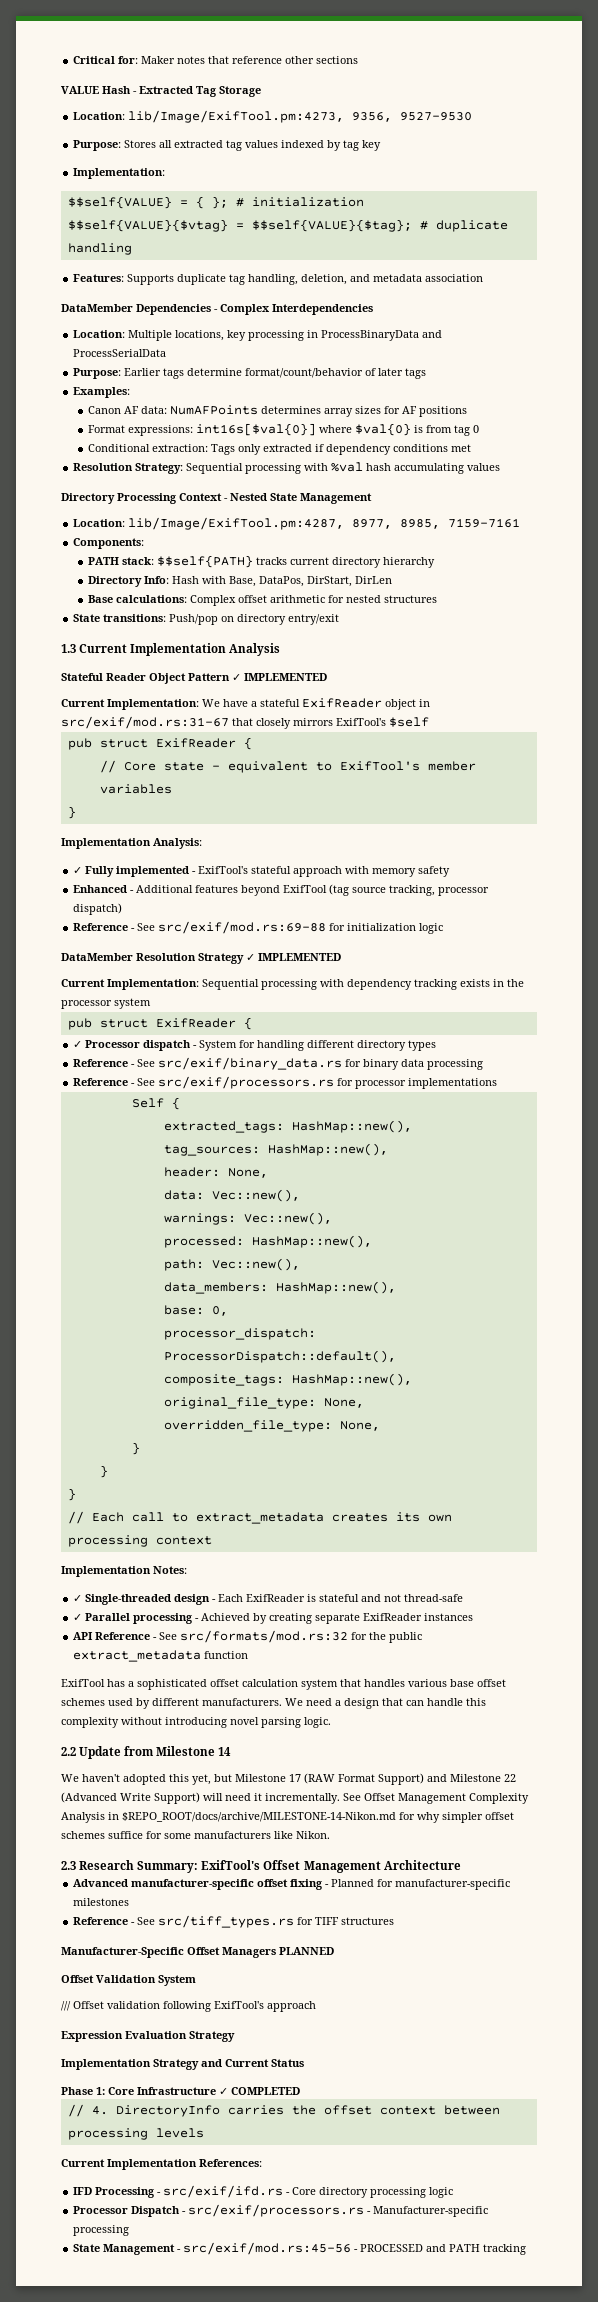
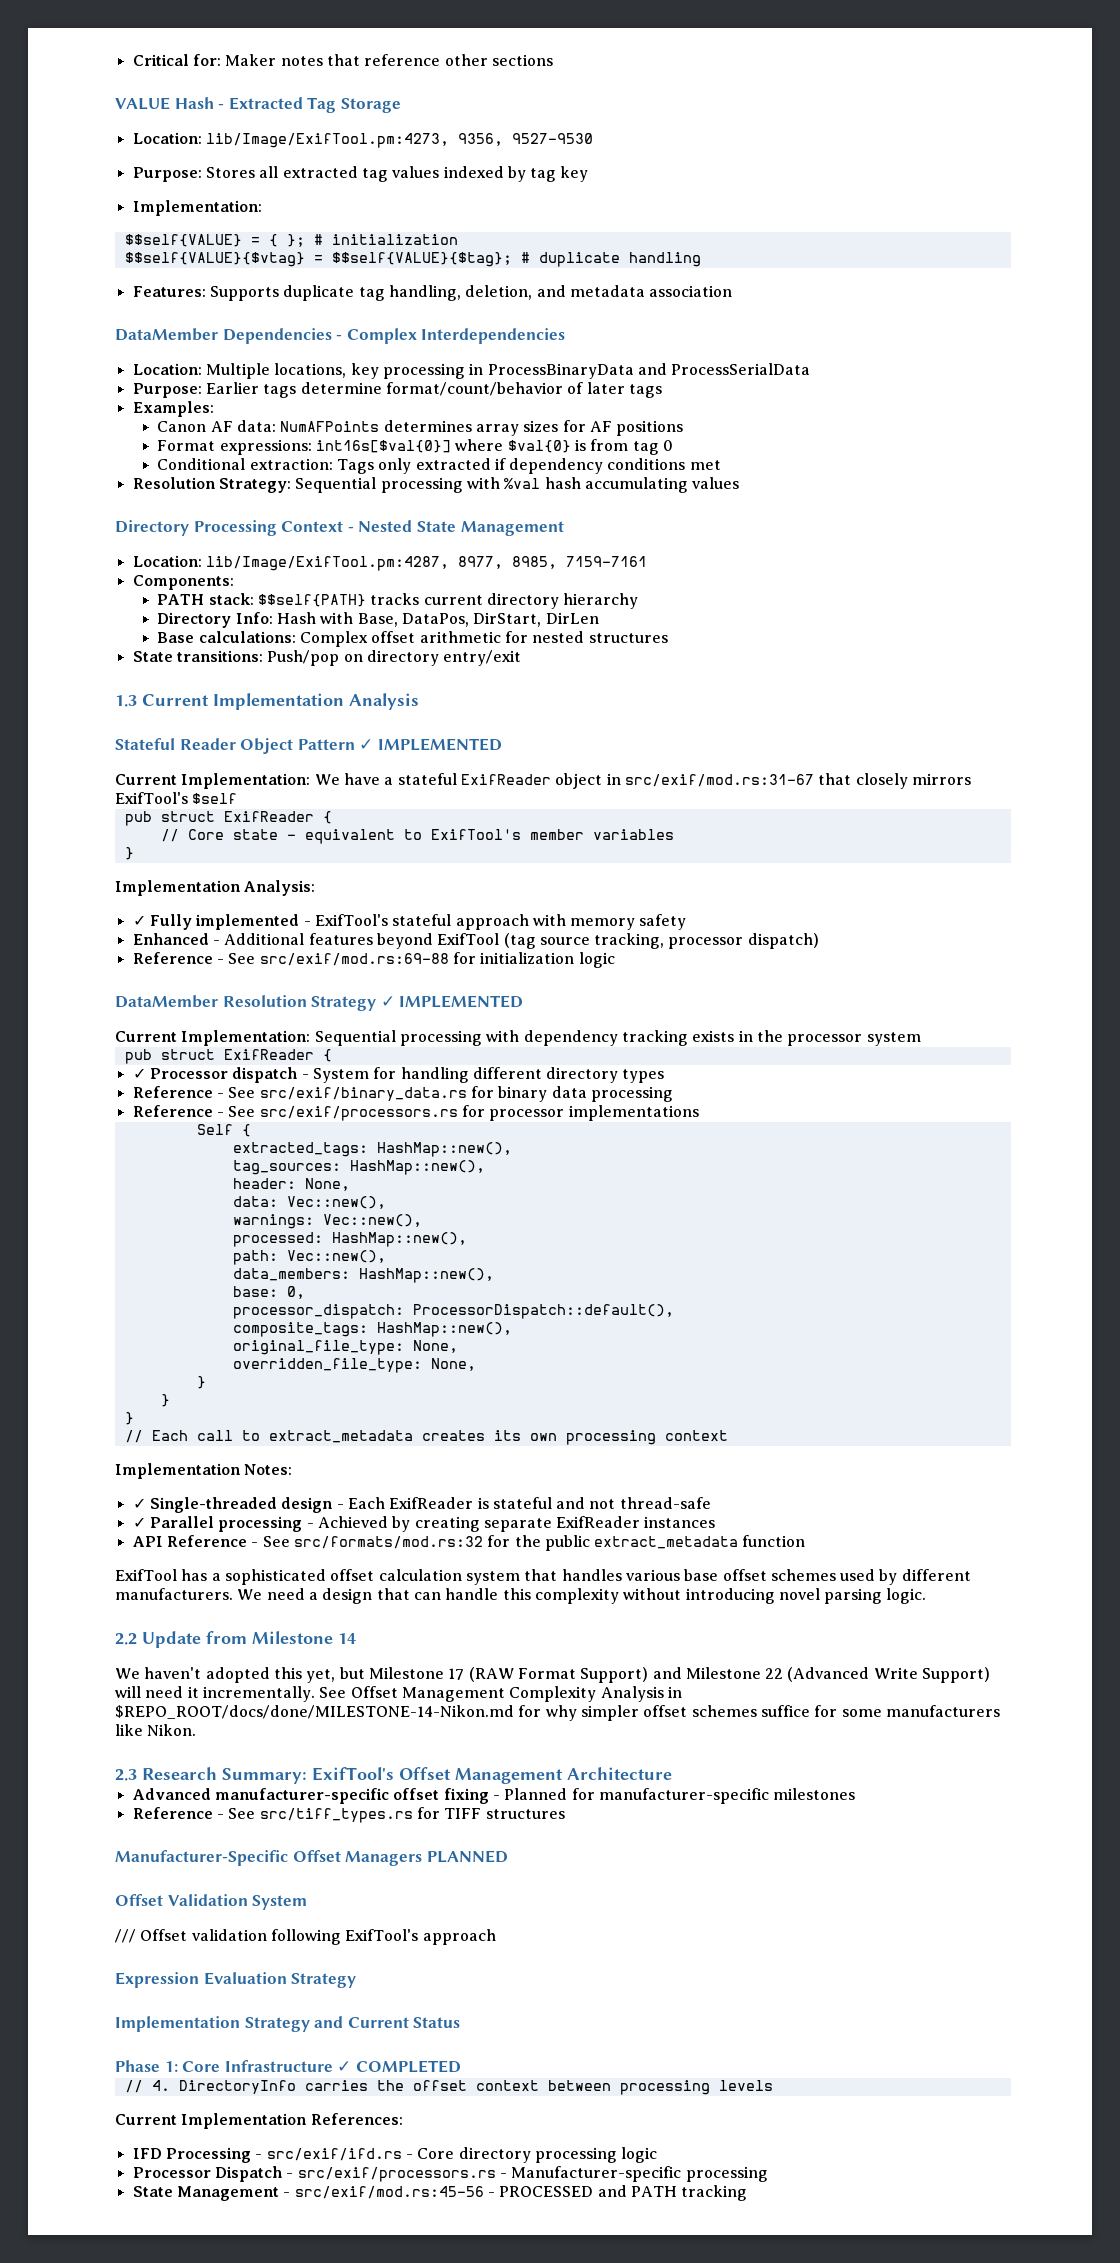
[122,1812,396,1822] $REPO_ROOT/docs/archive/MILESTONE-14-Nikon.md -> [115,1705,514,1719] $REPO_ROOT/docs/done/MILESTONE-14-Nikon.md

